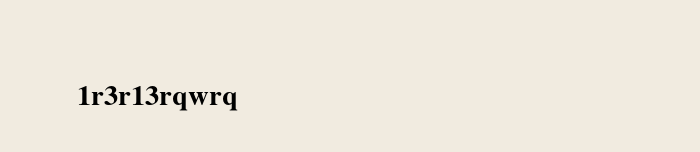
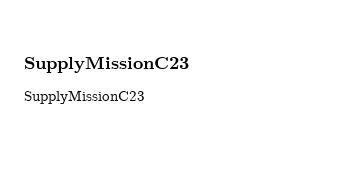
[77,86,238,111] 1r3r13rqwrq -> [24,56,189,73] [24,90,145,104] SupplyMissionC23 // SupplyMissionC23

